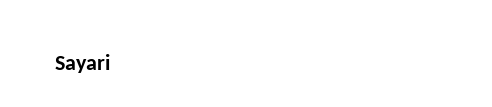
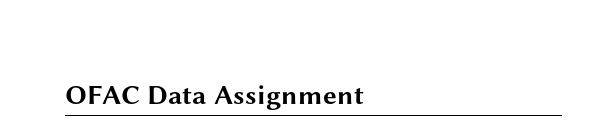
[55,54,110,73] Sayari -> [65,85,364,110] OFAC Data Assignment

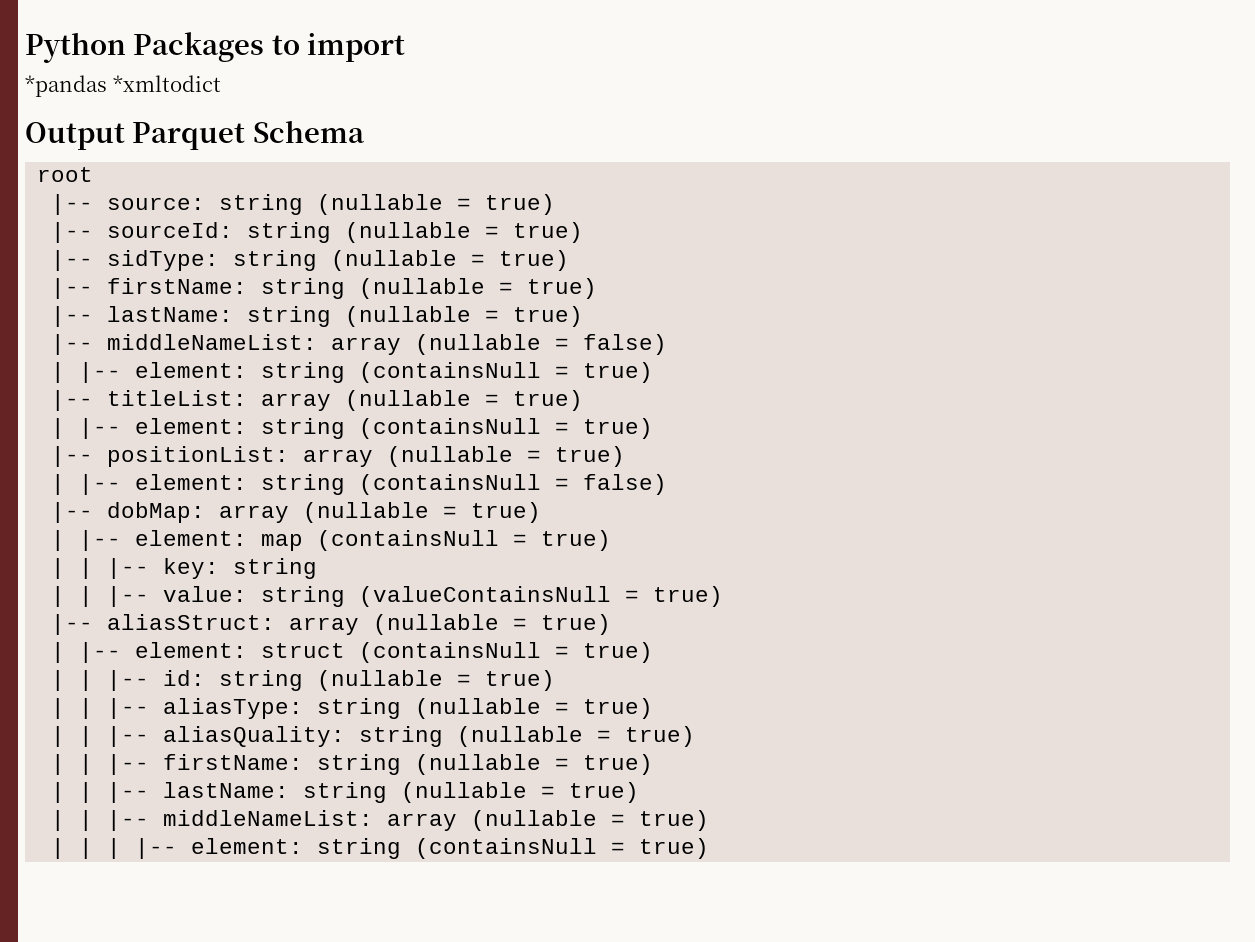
[65,85,364,110] OFAC Data Assignment -> [25,32,406,63] [25,75,221,97] [25,120,364,150] [37,167,94,182] [51,194,556,215] [51,222,584,243] [51,250,570,271] [51,278,598,299] [51,306,584,327] [51,334,668,355] [51,362,654,383] [51,390,584,411] [51,418,654,439] [51,446,626,467] [51,474,668,495] [51,502,542,523] [51,530,612,551] [51,558,318,579] [51,586,724,607] [51,614,612,635] [51,642,654,663] [51,670,556,691] [51,698,654,719] [51,726,696,747] [51,754,654,775] [51,782,640,803] [51,810,710,831] [51,838,710,859] Python Packages to import // *pandas *xmltodict // Output Parquet Schema // root // |-- source: string (nullable = true) // |-- sourceId: string (nullable = true) // |-- sidType: string (nullable = true) // |-- firstName: string (nullable = true) // |-- lastName: string (nullable = true) // |-- middleNameList: array (nullable = false) // | |-- element: string (containsNull = true) // |-- titleList: array (nullable = true) // | |-- element: string (containsNull = true) // |-- positionList: array (nullable = true) // | |-- element: string (containsNull = false) // |-- dobMap: array (nullable = true) // | |-- element: map (containsNull = true) // | | |-- key: string // | | |-- value: string (valueContainsNull = true) // |-- aliasStruct: array (nullable = true) // | |-- element: struct (containsNull = true) // | | |-- id: string (nullable = true) // | | |-- aliasType: string (nullable = true) // | | |-- aliasQuality: string (nullable = true) // | | |-- firstName: string (nullable = true) // | | |-- lastName: string (nullable = true) // | | |-- middleNameList: array (nullable = true) // | | | |-- element: string (containsNull = true)

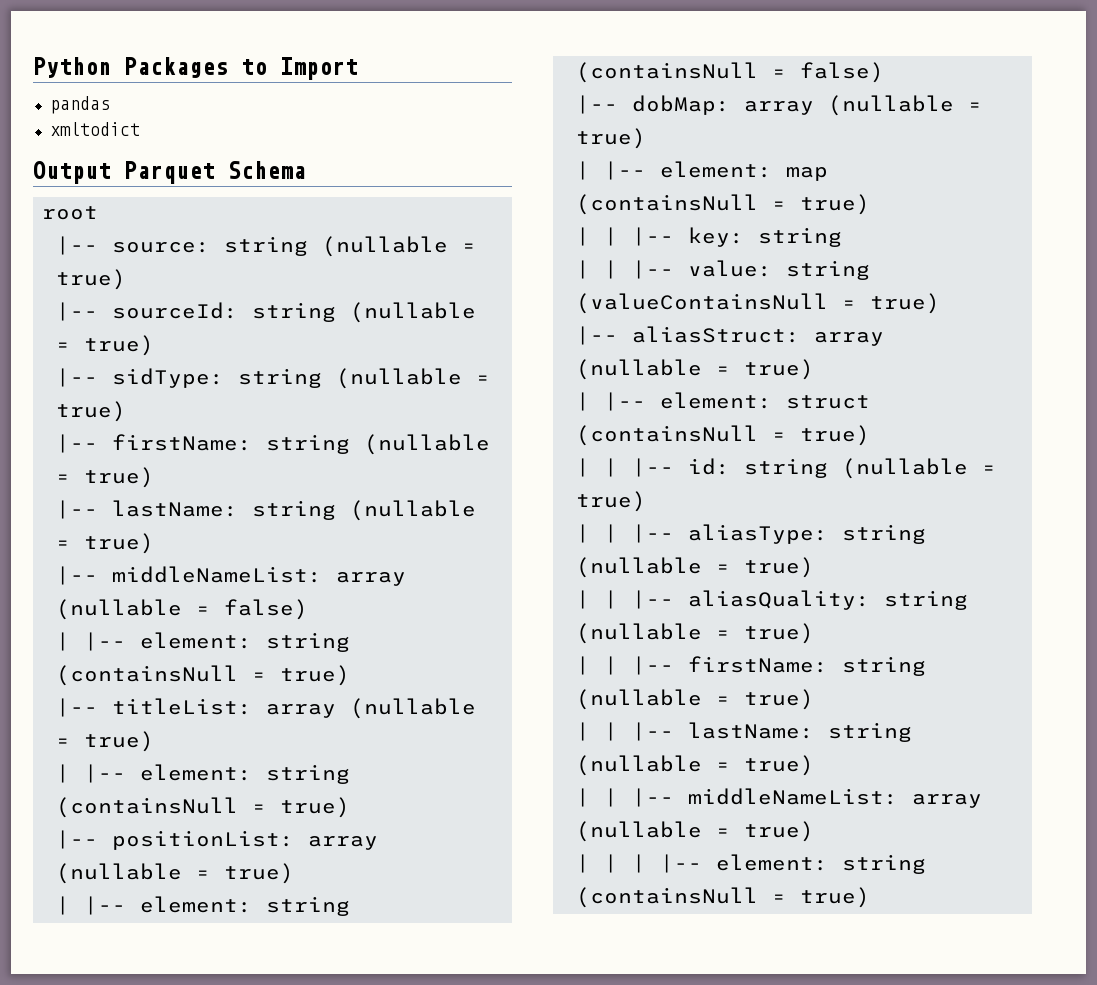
[307,33,406,62] [25,75,221,97] import // *pandas *xmltodict -> [280,57,358,80] [49,96,110,114] [49,122,140,136] Import // pandas // xmltodict

